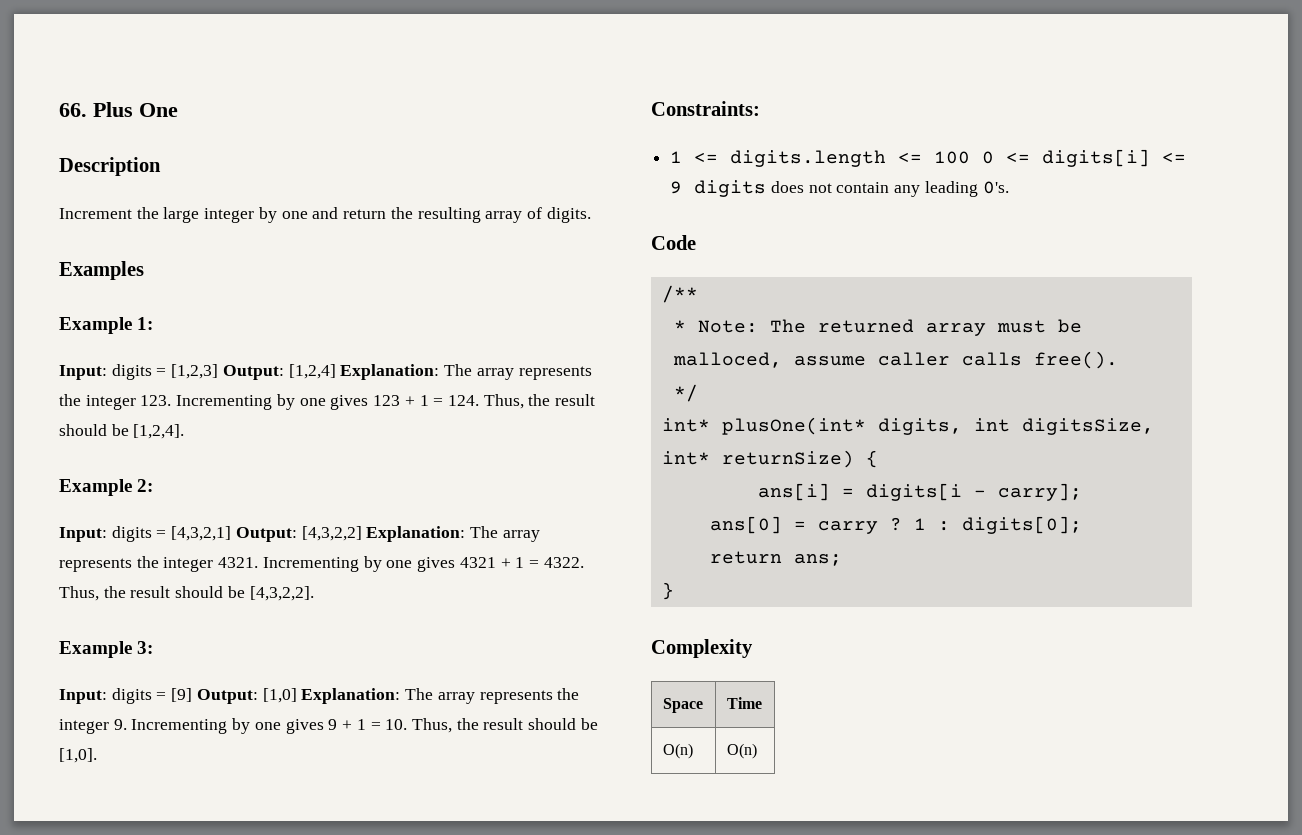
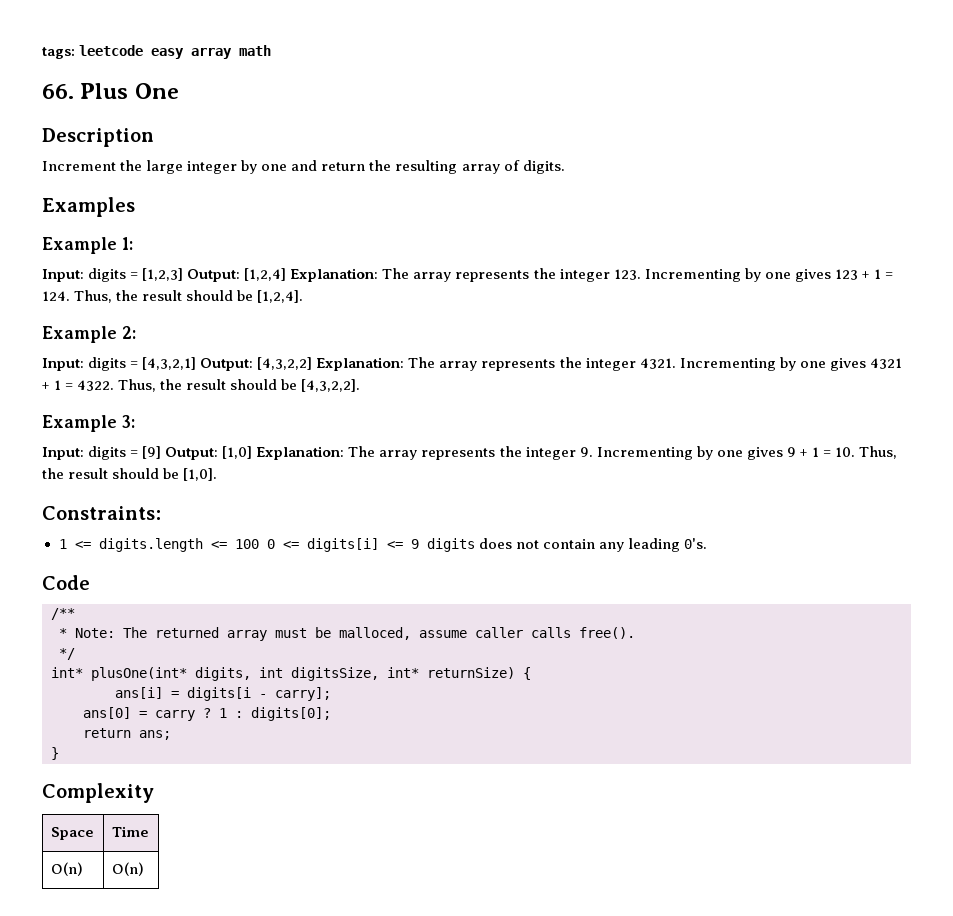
(59, 110) none -> [42,45,272,59] tags: leetcode easy array math //

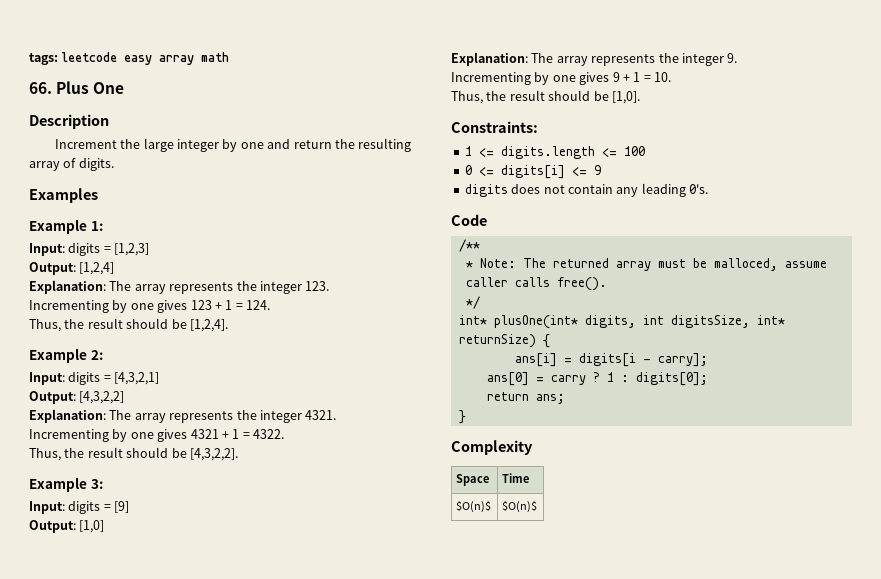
(184, 274) none -> (150, 249) //
(287, 274) none -> (115, 268) //
(641, 274) none -> (330, 286) //
(70, 296) none -> (270, 305) //
(197, 363) none -> (160, 378) //
(313, 363) none -> (125, 397) //
(676, 363) none -> (337, 415) //
(115, 385) none -> (284, 434) //
(162, 452) none -> (130, 507) //
(253, 452) none -> (105, 526) //
(593, 452) none -> (738, 58) //
(856, 452) none -> (671, 77) //
(259, 544) none -> (645, 151) //
(419, 544) none -> (601, 170) //
[50,862,83,876] [111,862,144,876] O(n) | O(n) -> [456,500,492,513] [502,500,538,513] $O(n)$ | $O(n)$

